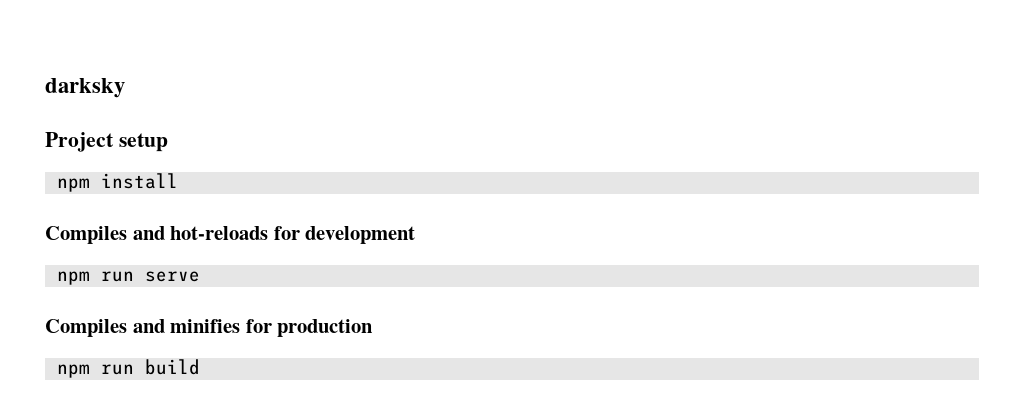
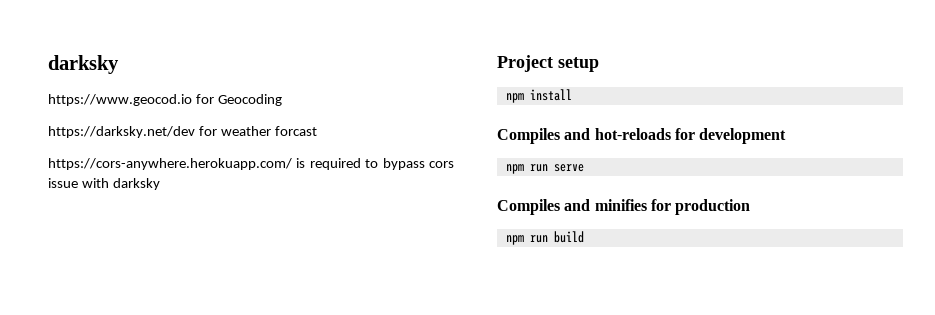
[45,78,125,98] darksky -> [48,55,119,74] [48,94,282,106] [48,126,317,138] [48,158,454,170] [48,178,160,190] darksky // https://www.geocod.io for Geocoding // https://darksky.net/dev for weather forcast // https://cors-anywhere.herokuapp.com/ is required to bypass cors issue with darksky

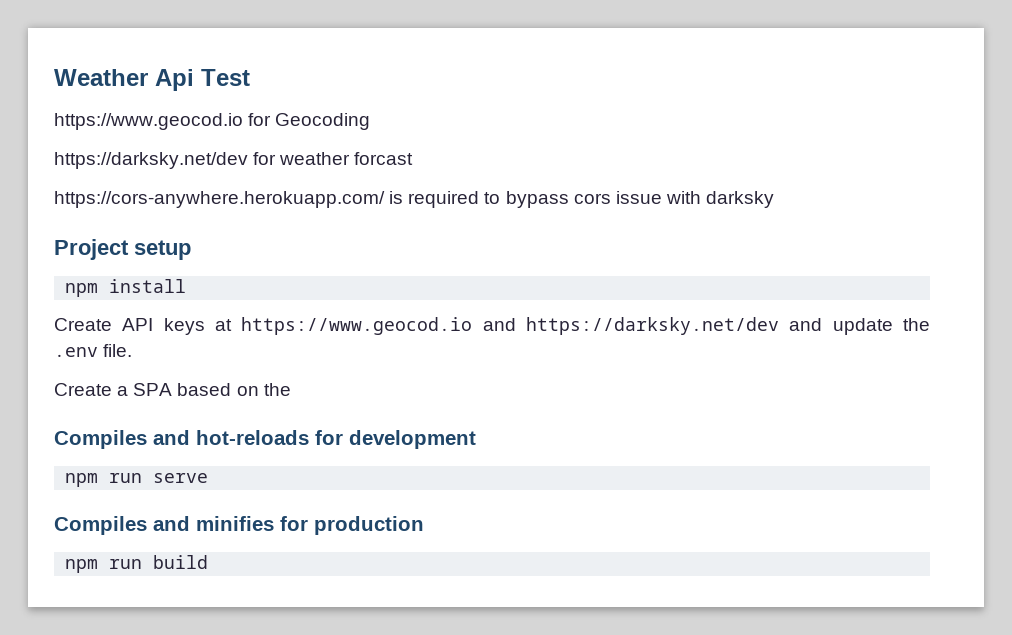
[48,55,119,74] darksky -> [54,69,250,91] Weather Api Test
(572, 95) none -> [54,317,931,335] [54,344,133,357] [54,383,291,396] // Create API keys at https://www.geocod.io and https://darksky.net/dev and update the .env file. // Create a SPA based on the

